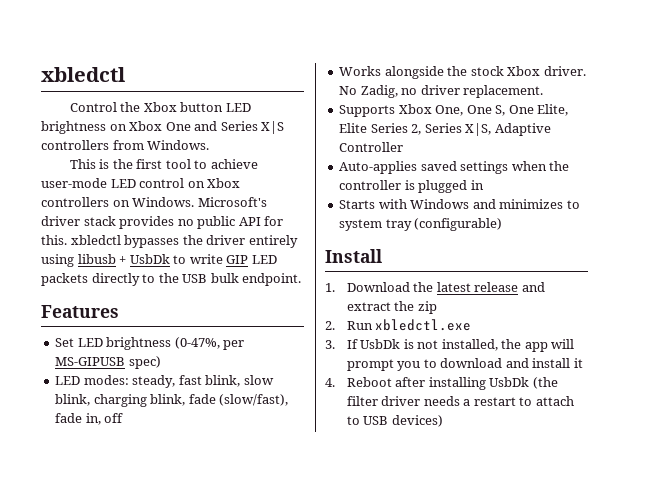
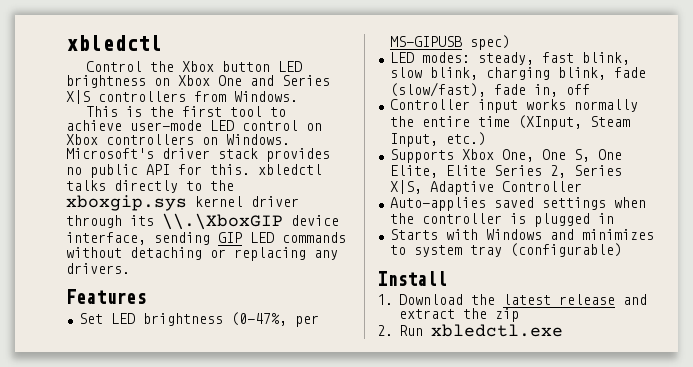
[124,235,298,248] [41,254,277,267] [41,273,302,286] bypasses the driver entirely using libusb + UsbDk to write GIP LED packets directly to the USB bulk endpoint. -> [66,180,234,193] [66,195,299,211] [66,213,339,230] [66,232,346,245] [66,247,338,261] [66,263,130,274] talks directly to the xboxgip.sys kernel driver through its \\.\XboxGIP device interface, sending GIP LED commands without detaching or replacing any drivers.
[339,66,586,79] [339,85,544,98] Works alongside the stock Xbox driver. No Zadig, no driver replacement. -> [389,99,638,113] [389,115,630,130] [389,132,486,147] Controller input works normally the entire time (XInput, Steam Input, etc.)
[325,339,575,352] [346,358,583,371] [325,377,558,390] [346,396,574,406] [346,415,443,427] // 3. If UsbDk is not installed, the app will prompt you to download and install it // 4. Reboot after installing UsbDk (the filter driver needs a restart to attach to USB devices) -> (563, 330) none

